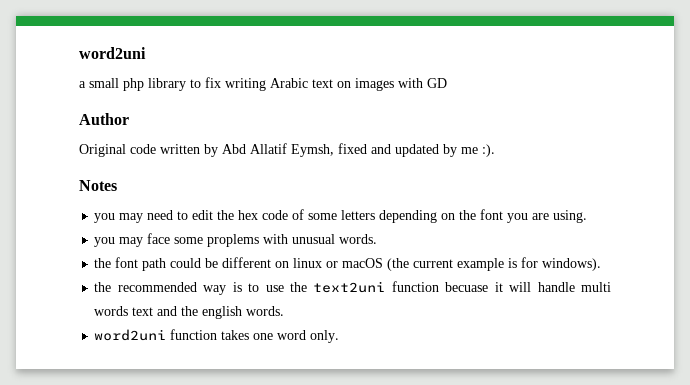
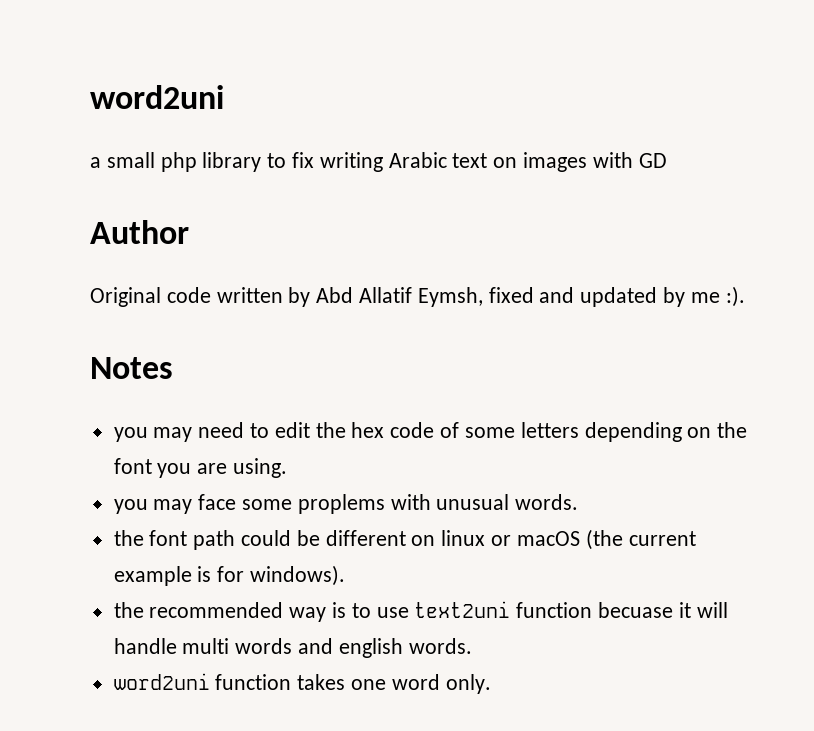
[289,282,307,292] the -> (409, 612) none
[132,306,199,316] text and the -> [298,638,334,654] and

